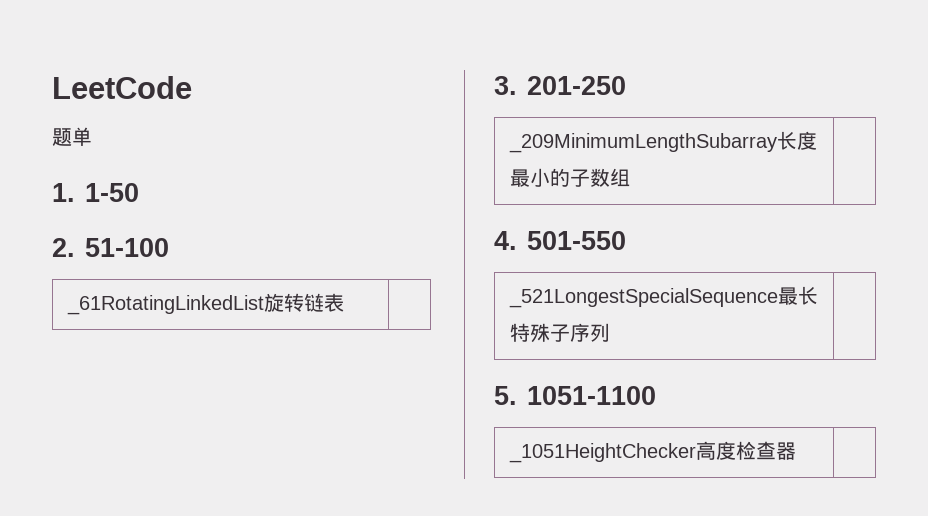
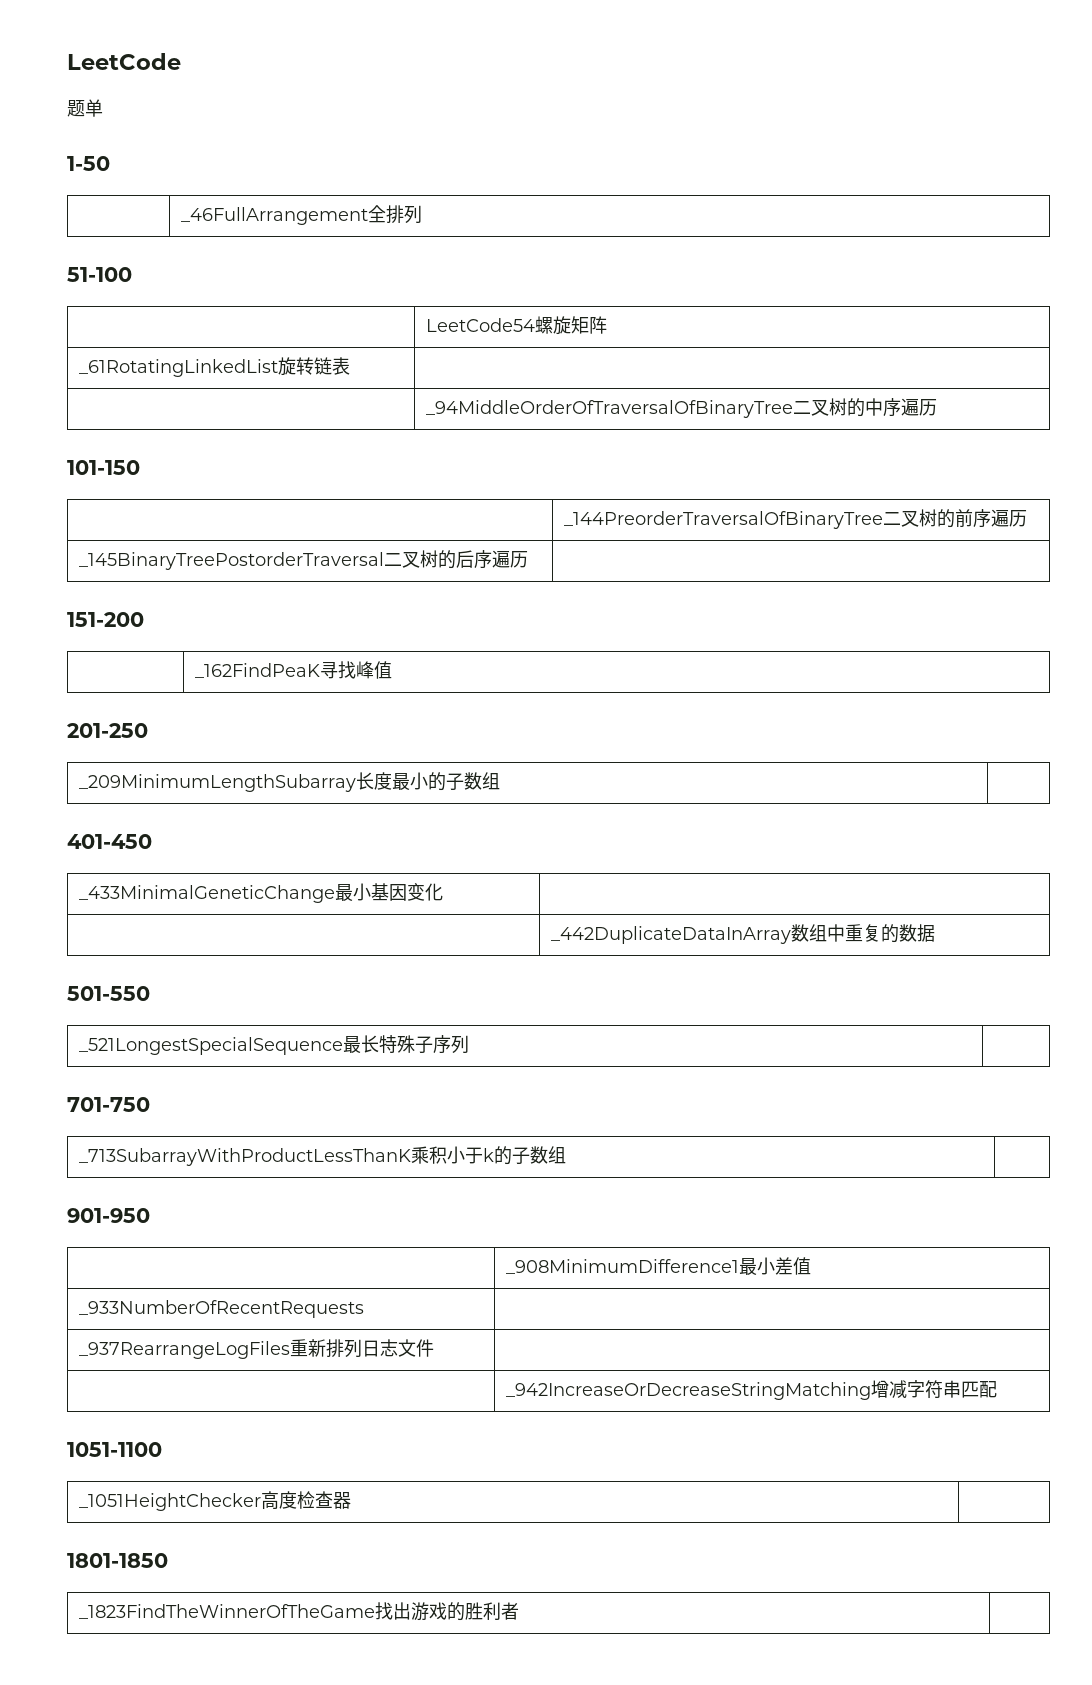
[52,183,75,202] 1. -> (103, 108) none
[52,238,75,257] // 2. -> [181,205,423,225] // | _46FullArrangement全排列 //
(169, 247) none -> [426,316,608,335] // | LeetCode54螺旋矩阵
[494,76,517,95] // 3. -> [426,398,938,418] [67,460,140,475] [564,509,1028,529] [79,550,529,570] [67,612,144,627] [195,661,393,679] // | _94MiddleOrderOfTraversalOfBinaryTree二叉树的中序遍历 // 101-150 // | _144PreorderTraversalOfBinaryTree二叉树的前序遍历 // _145BinaryTreePostorderTraversal二叉树的后序遍历 | // 151-200 // | _162FindPeaK寻找峰值 //
[494,231,517,250] 4. -> [67,834,152,849] [79,883,444,903] [551,924,936,944] 401-450 // _433MinimalGeneticChange最小基因变化 | // | _442DuplicateDataInArray数组中重复的数据 //
[494,386,517,405] 5. -> [67,1097,150,1112] [79,1146,567,1166] [67,1208,150,1223] [506,1257,812,1275] [79,1300,365,1318] [79,1339,435,1359] [506,1380,998,1400] 701-750 // _713SubarrayWithProductLessThanK乘积小于k的子数组 | // 901-950 // | _908MinimumDifference1最小差值 // _933NumberOfRecentRequests | // _937RearrangeLogFiles重新排列日志文件 | // | _942IncreaseOrDecreaseStringMatching增减字符串匹配 //
(796, 451) none -> [67,1553,168,1568] [79,1602,520,1621] // 1801-1850 // _1823FindTheWinnerOfTheGame找出游戏的胜利者 |

